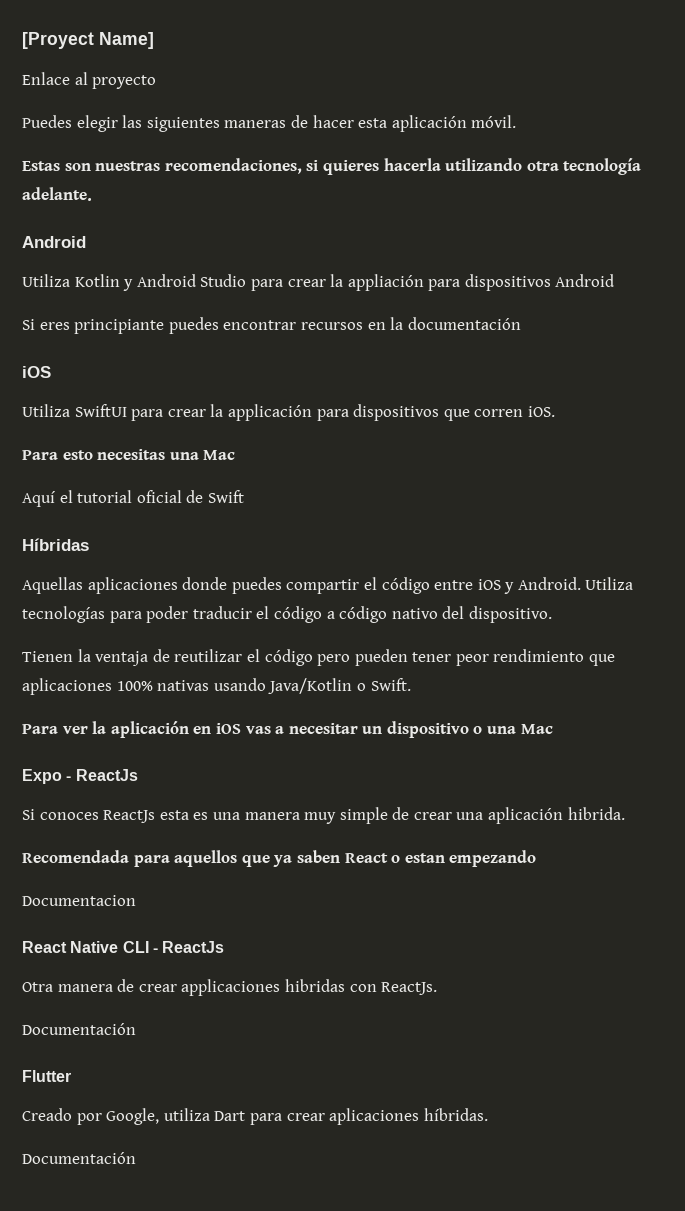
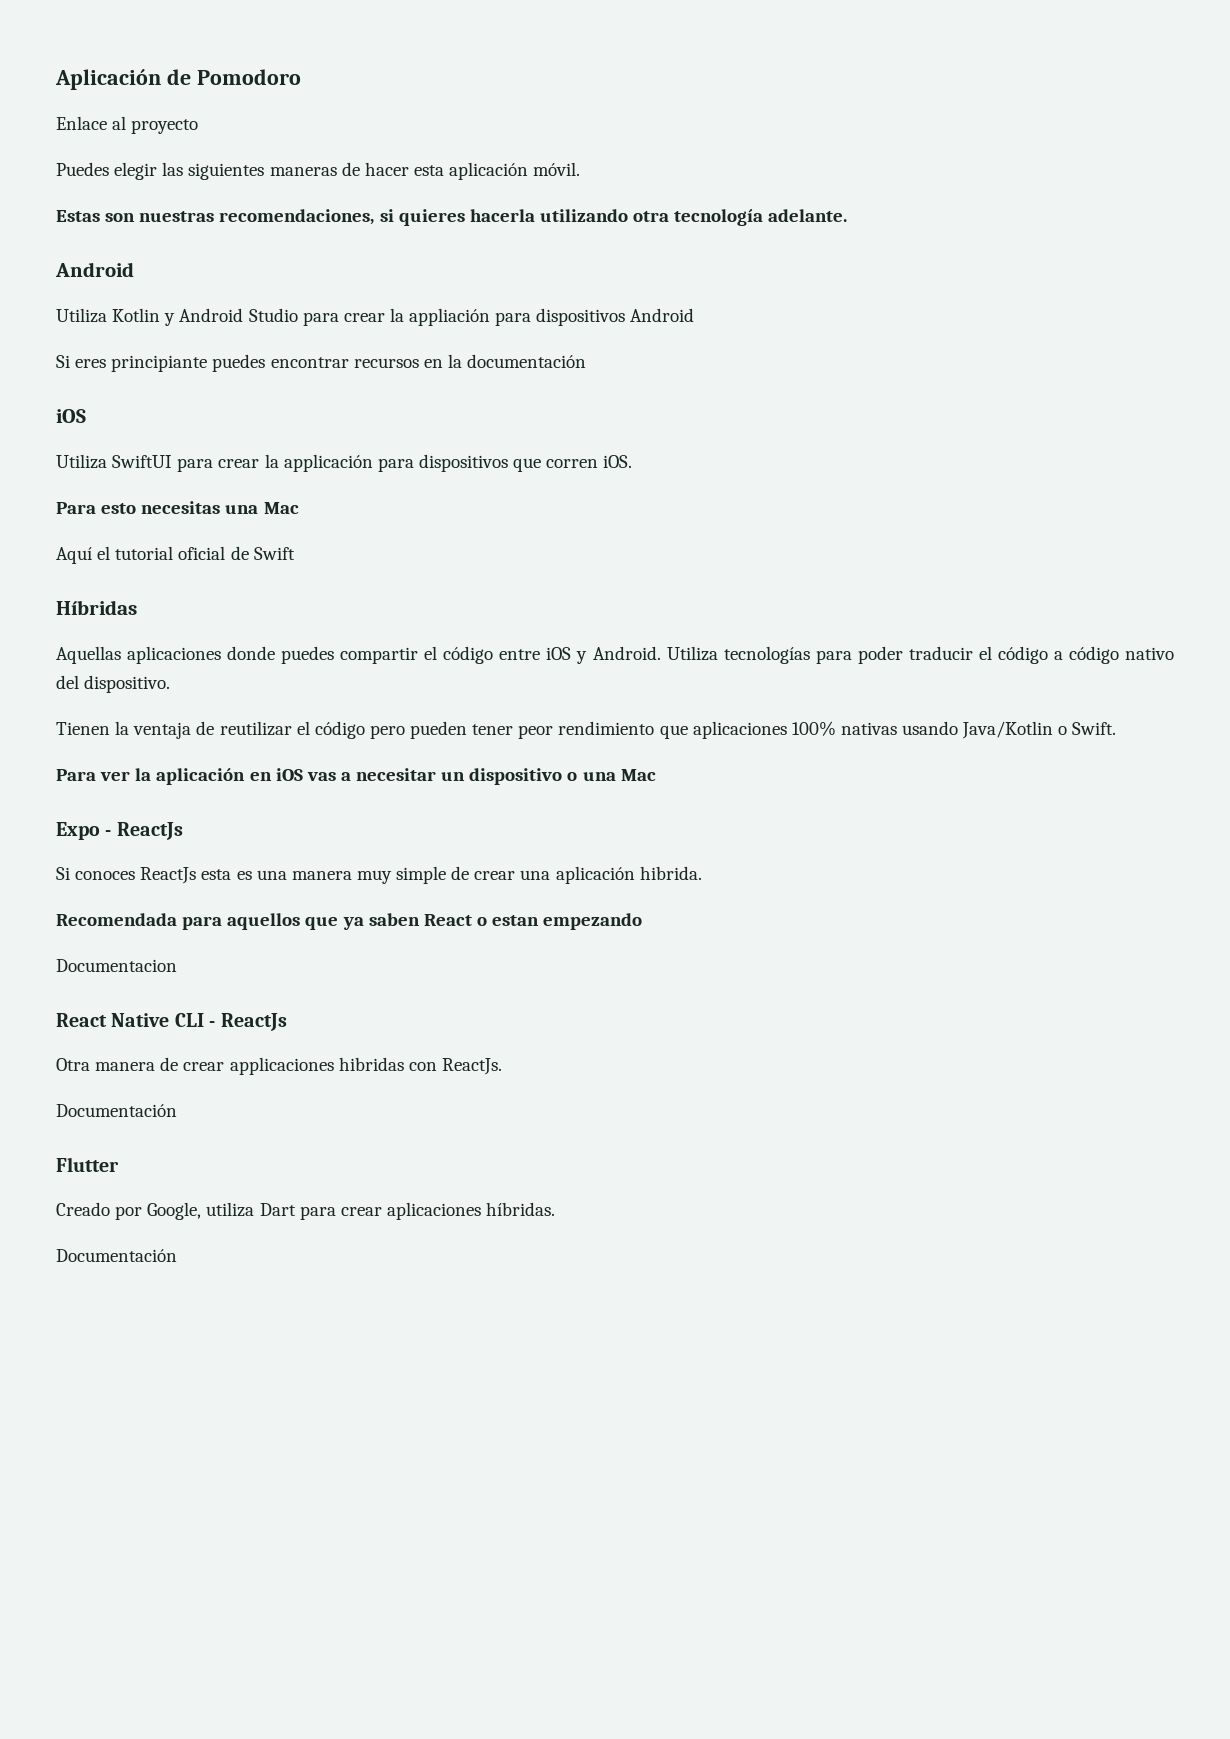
[22,32,154,49] [Proyect Name] -> [55,69,301,90] Aplicación de Pomodoro

